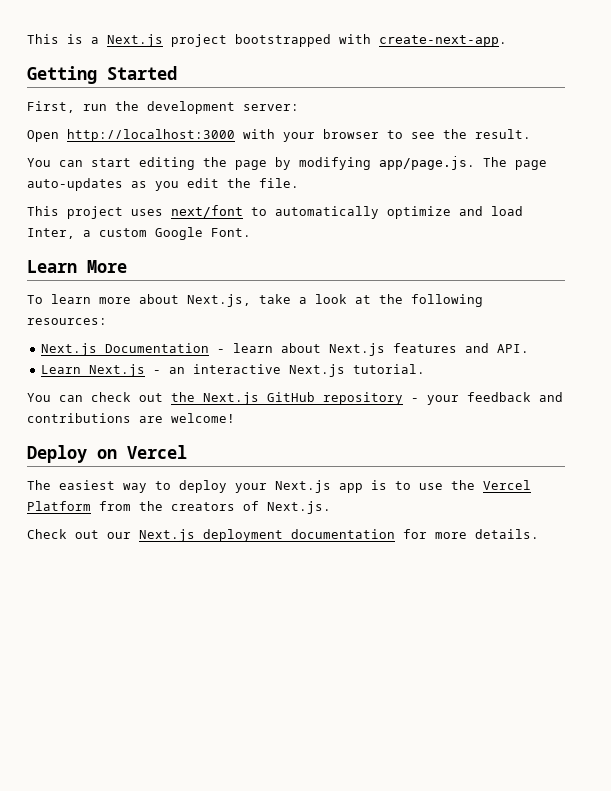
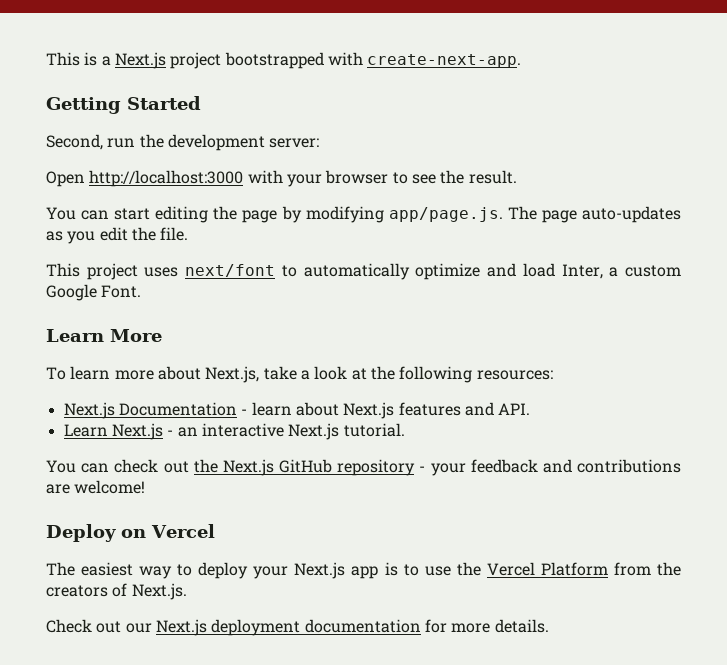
[27,101,75,113] First, -> [46,134,103,150] Second,

